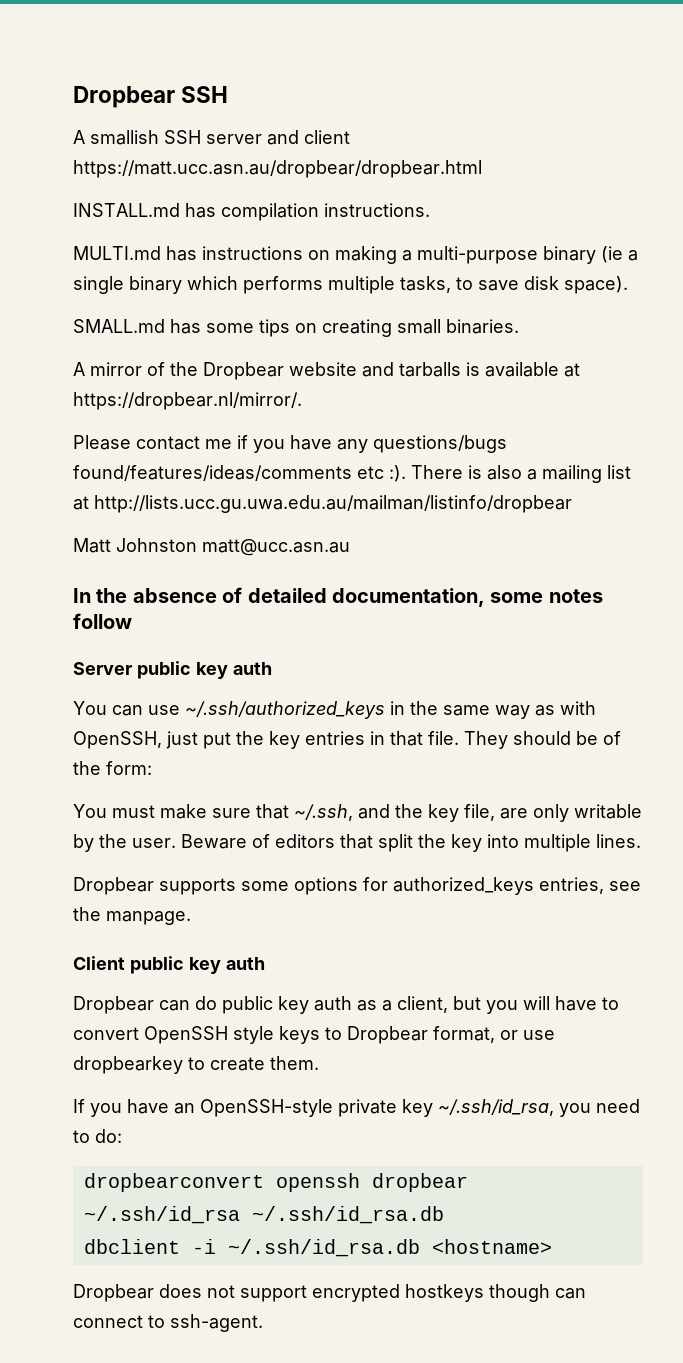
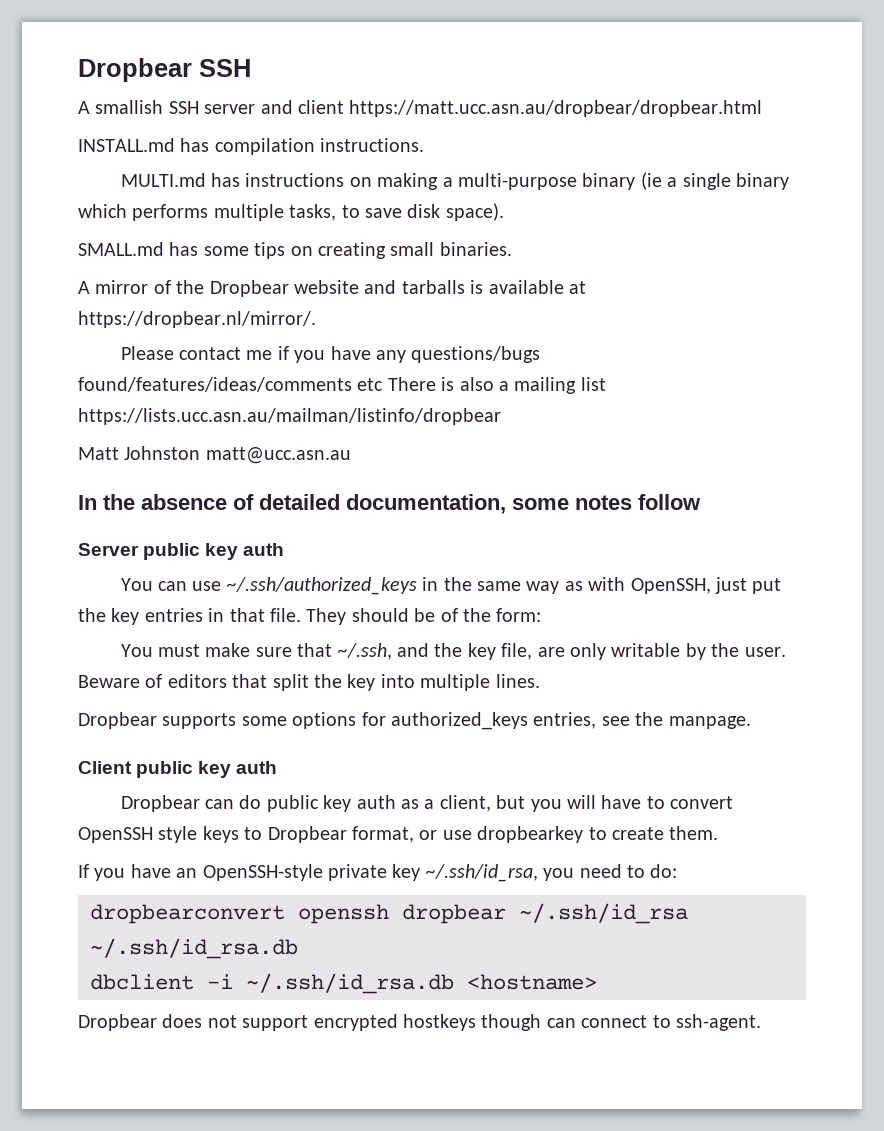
[389,465,406,482] :). -> (384, 384) none
[73,495,572,513] at http://lists.ucc.gu.uwa.edu.au/mailman/listinfo/dropbear -> [78,408,501,425] https://lists.ucc.asn.au/mailman/listinfo/dropbear

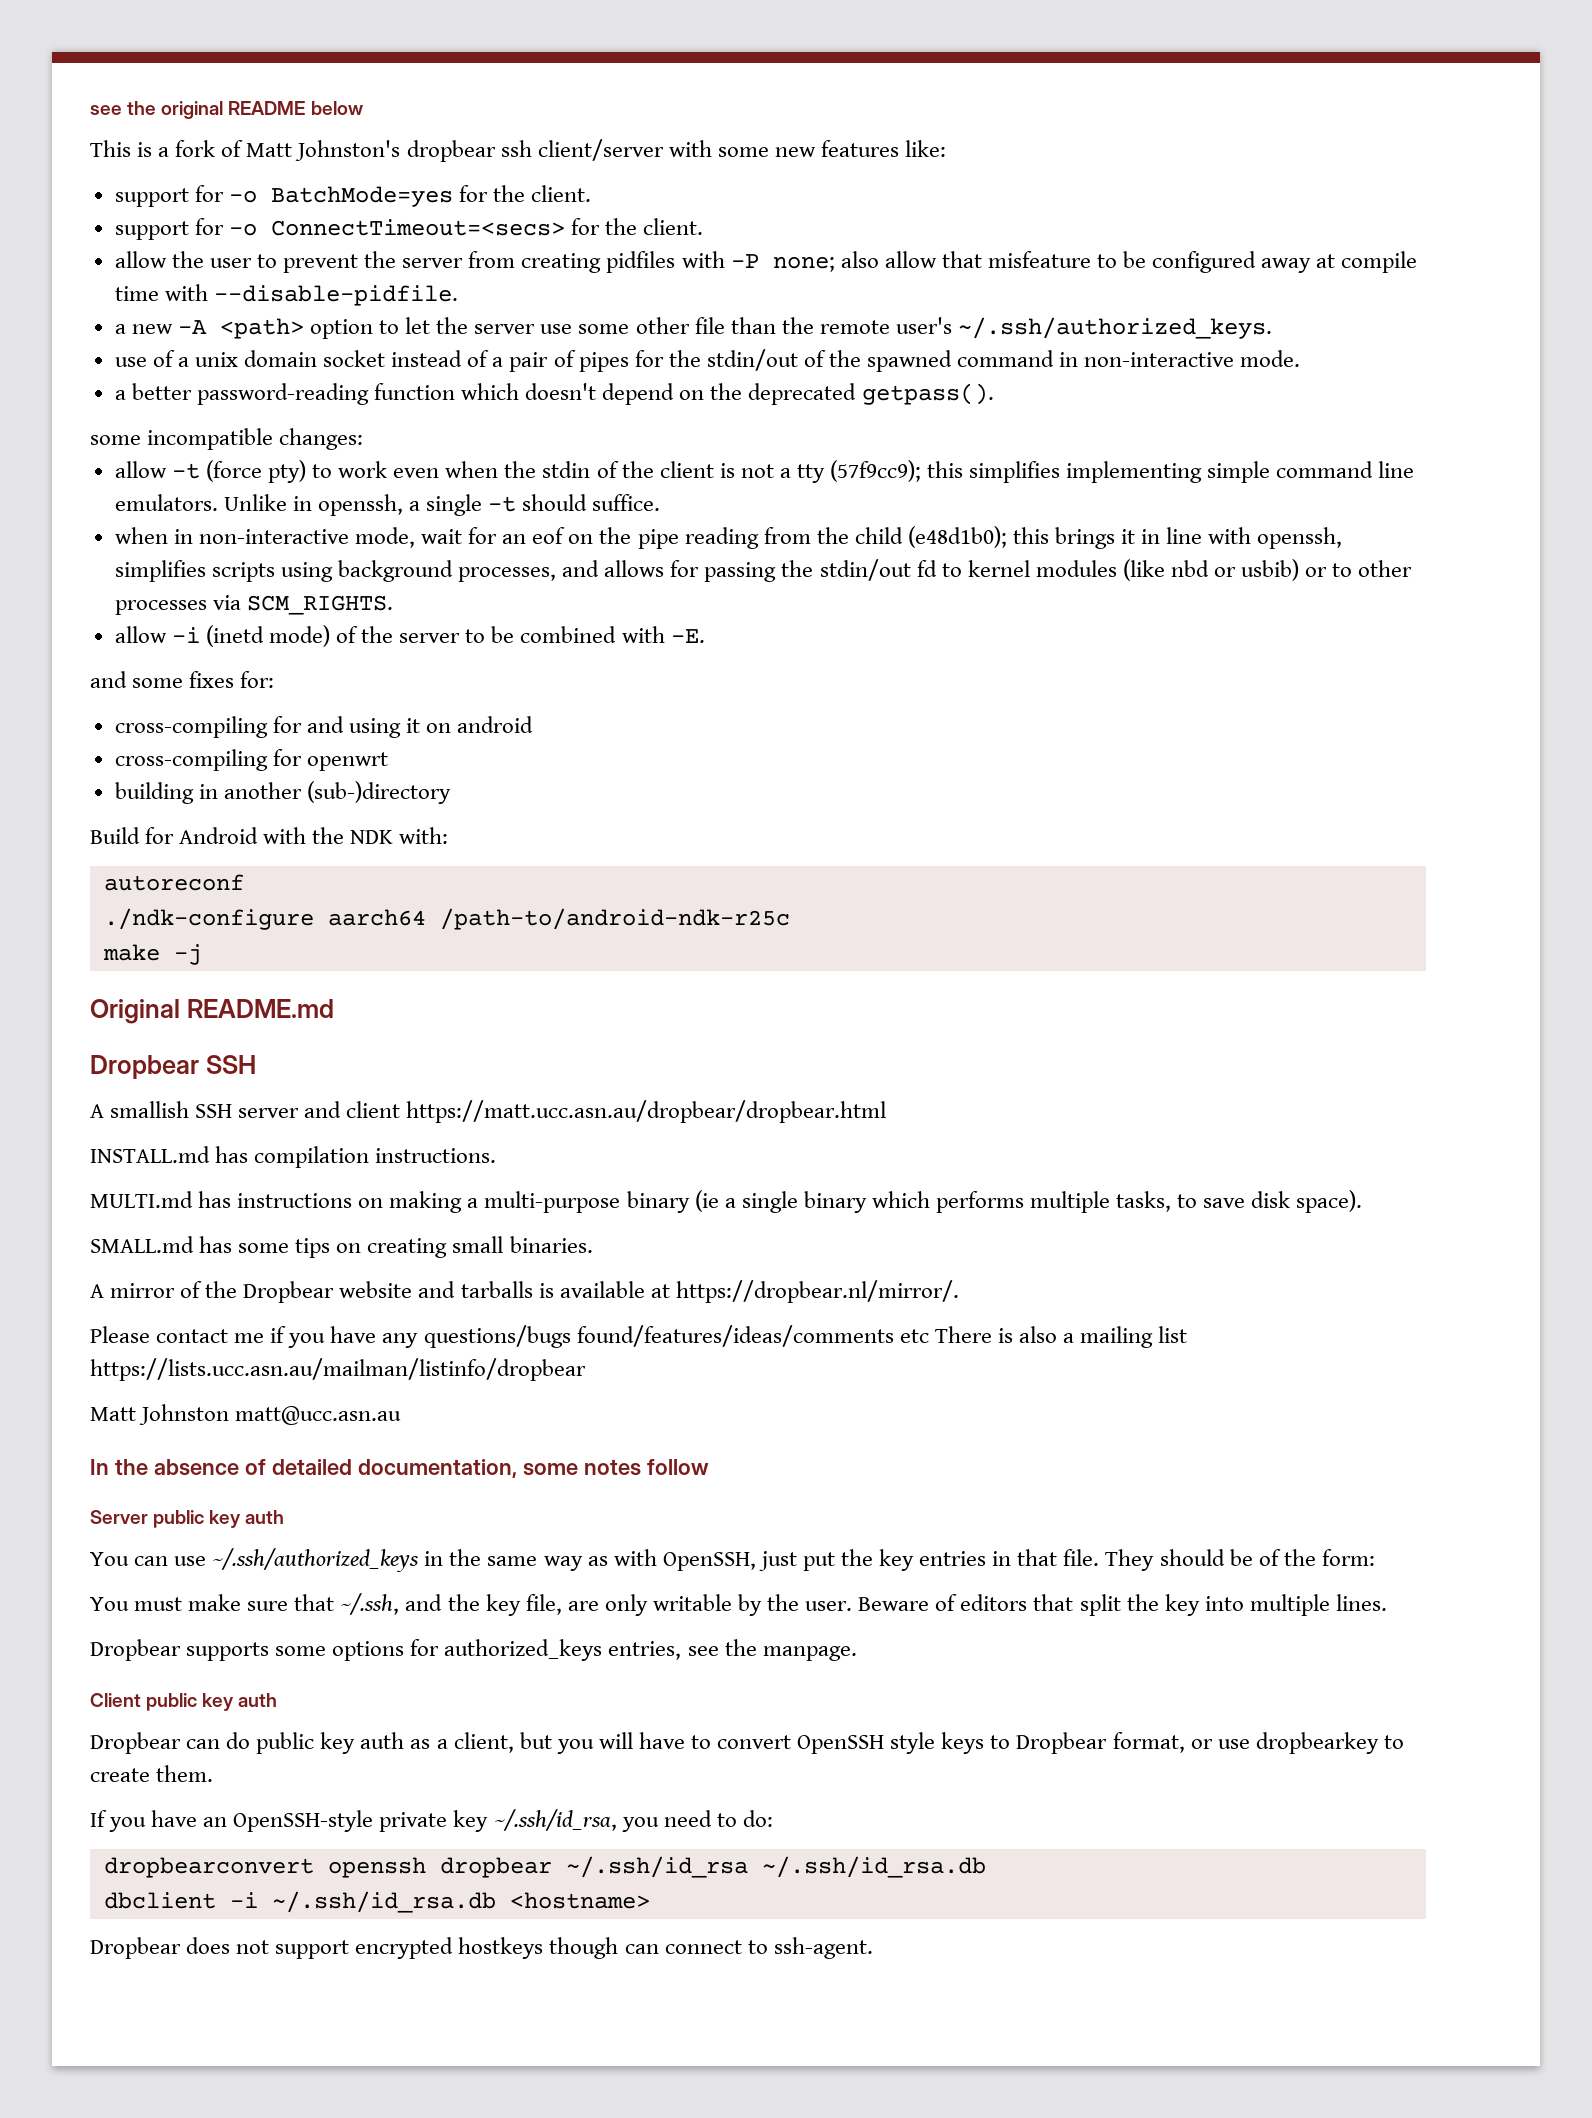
(78, 70) none -> [90,101,363,119] [90,139,947,162] [114,185,592,207] [114,218,704,240] [114,251,1418,273] [114,284,458,306] [114,317,1272,339] [114,349,1301,372] [114,383,994,405] [90,428,364,450] [114,460,1415,483] [114,494,661,516] [114,526,1343,549] [114,559,1413,582] [114,595,393,615] [114,625,705,647] [90,671,275,688] [114,716,534,738] [114,749,388,771] [114,781,451,804] [90,827,449,844] [103,874,244,891] [103,908,790,930] [102,944,202,965] [90,999,334,1024] see the original README below // This is a fork of Matt Johnston's dropbear ssh client/server with some new features like: // support for -o BatchMode=yes for the client. // support for -o ConnectTimeout=<secs> for the client. // allow the user to prevent the server from creating pidfiles with -P none; also allow that misfeature to be configured away at compile time with --disable-pidfile. // a new -A <path> option to let the server use some other file than the remote user's ~/.ssh/authorized_keys. // use of a unix domain socket instead of a pair of pipes for the stdin/out of the spawned command in non-interactive mode. // a better password-reading function which doesn't depend on the deprecated getpass(). // some incompatible changes: // allow -t (force pty) to work even when the stdin of the client is not a tty (57f9cc9); this simplifies implementing simple command line emulators. Unlike in openssh, a single -t should suffice. // when in non-interactive mode, wait for an eof on the pipe reading from the child (e48d1b0); this brings it in line with openssh, simplifies scripts using background processes, and allows for passing the stdin/out fd to kernel modules (like nbd or usbib) or to other processes via SCM_RIGHTS. // allow -i (inetd mode) of the server to be combined with -E. // and some fixes for: // cross-compiling for and using it on android // cross-compiling for openwrt // building in another (sub-)directory // Build for Android with the NDK with: // autoreconf // ./ndk-configure aarch64 /path-to/android-ndk-r25c // make -j // Original README.md //

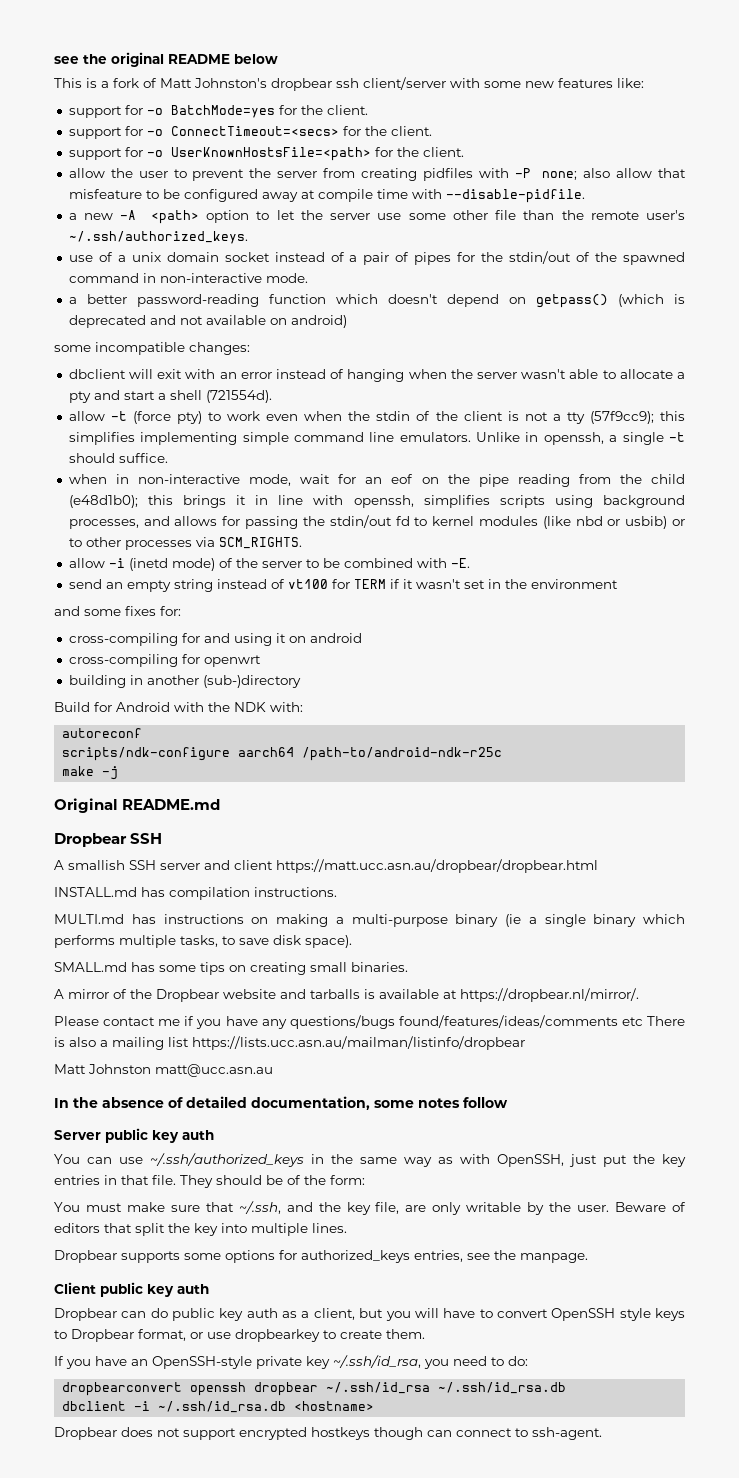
(704, 226) none -> [68,147,464,161] // support for -o UserKnownHostsFile=<path> for the client.
[710,383,994,405] [90,428,364,450] the deprecated getpass(). // some incompatible changes: -> [535,294,685,308] [68,315,347,328] [54,342,250,355] [68,369,685,382] [68,390,272,403] getpass() (which is deprecated and not available on android) // some incompatible changes: // dbclient will exit with an error instead of hanging when the server wasn't able to allocate a pty and start a shell (721554d).
(705, 636) none -> [68,579,618,592] // send an empty string instead of vt100 for TERM if it wasn't set in the environment
[103,908,314,930] ./ndk-configure -> [62,747,231,761] scripts/ndk-configure

